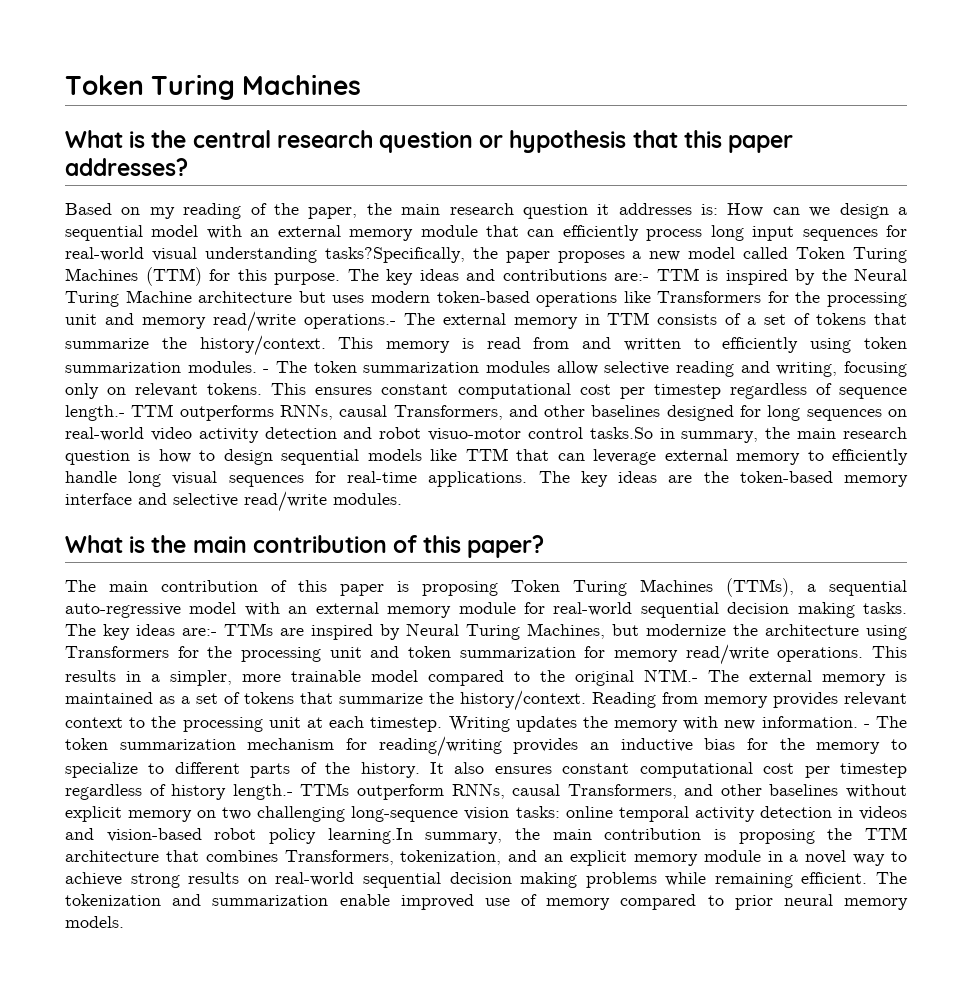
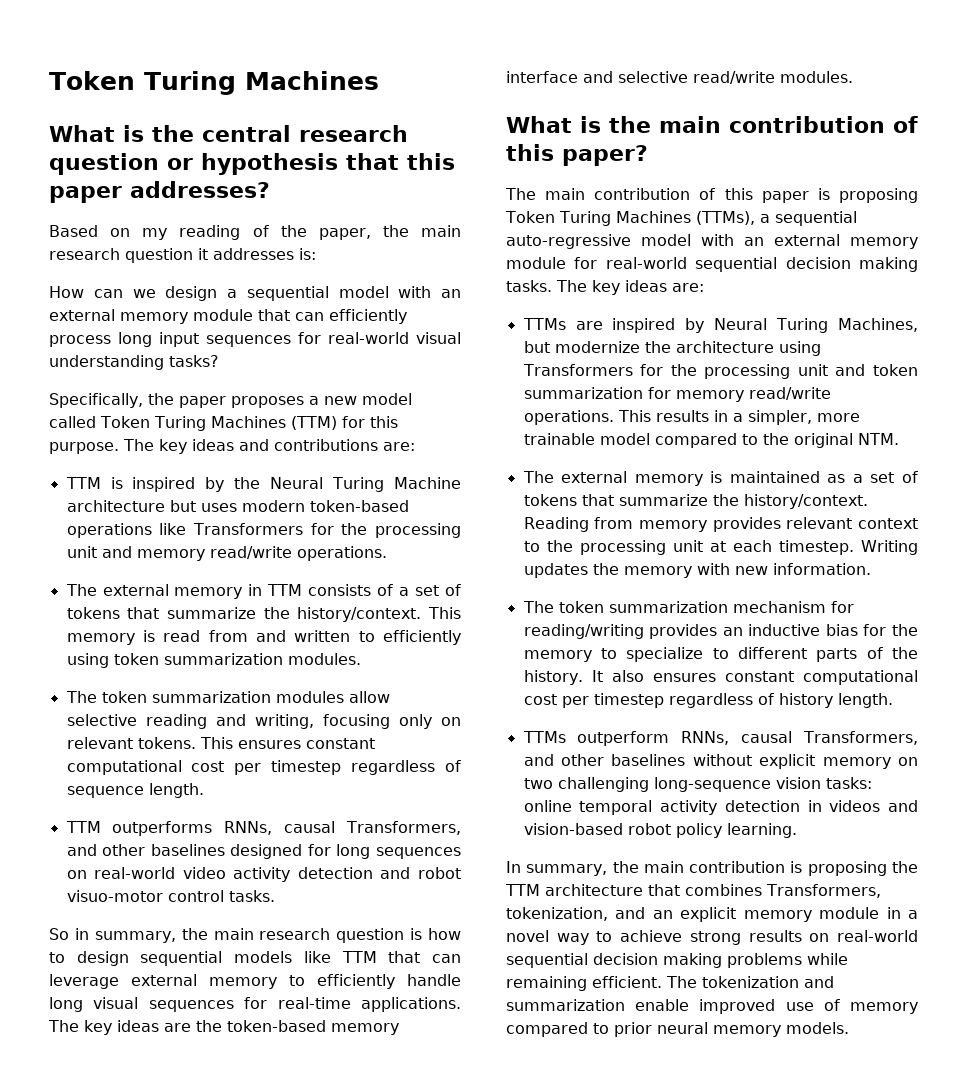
(719, 209) none -> (316, 254) //
[324,247,465,263] tasks?Specifically, -> [169,355,219,367] [49,393,143,408] tasks? // Specifically,
[614,273,649,281] are:- -> [383,442,415,451] are: //
[303,314,396,329] operations.- -> [296,546,387,561] operations. //
[263,369,270,373] - -> (361, 659) //
[65,405,125,421] length.- -> [148,783,204,798] length. //
[589,427,653,439] tasks.So -> [228,890,275,902] [49,928,69,940] tasks. // So
[182,628,217,636] are:- -> [672,283,704,292] are: //
[644,669,698,682] NTM.- -> [857,433,899,445] NTM. //
[863,724,870,728] - -> (871, 569) //
[232,784,293,800] length.- -> [837,693,893,708] length. //
[327,828,413,844] learning.In -> [726,823,797,838] [506,861,521,873] learning. // In

